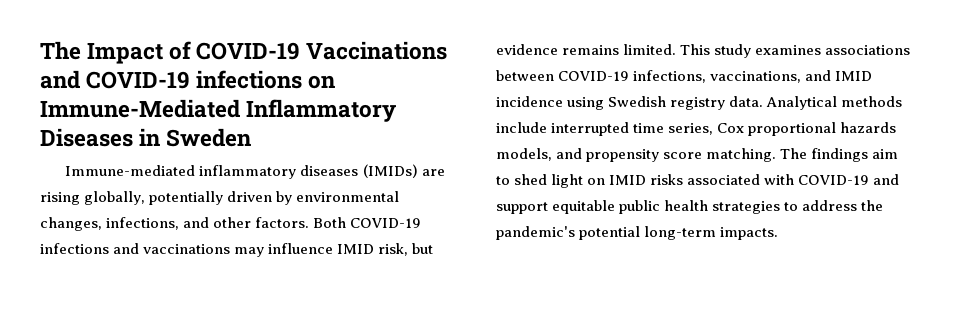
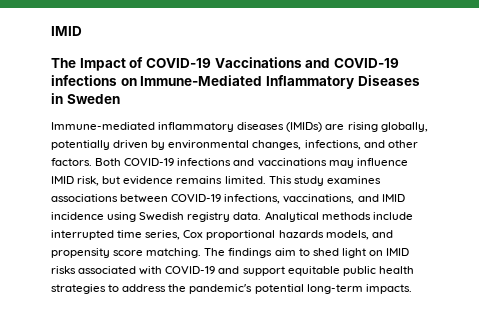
(40, 50) none -> [51,26,82,36] IMID //

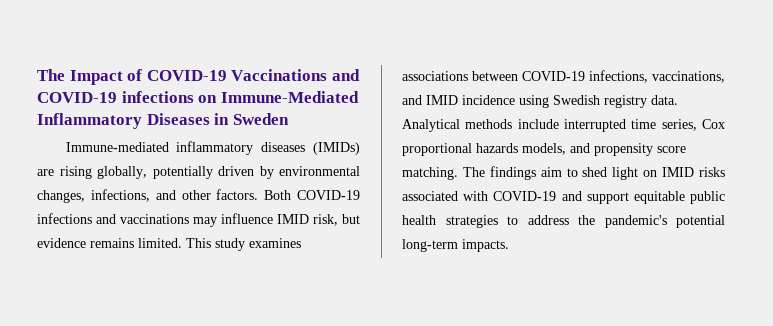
[51,26,82,36] IMID // -> (37, 75) none

